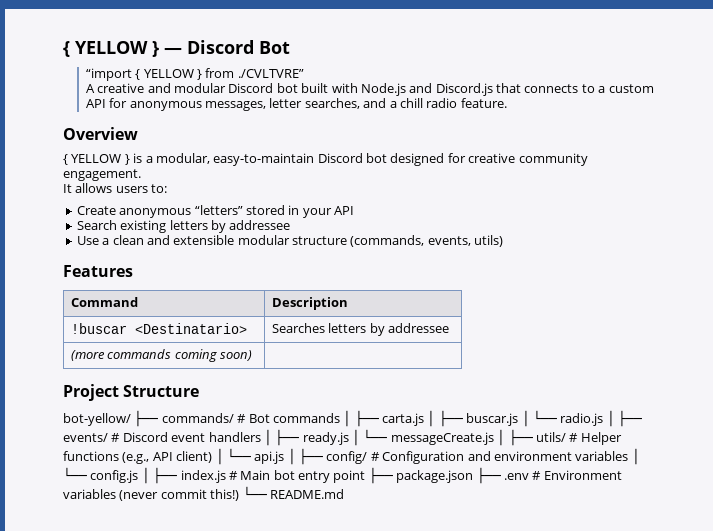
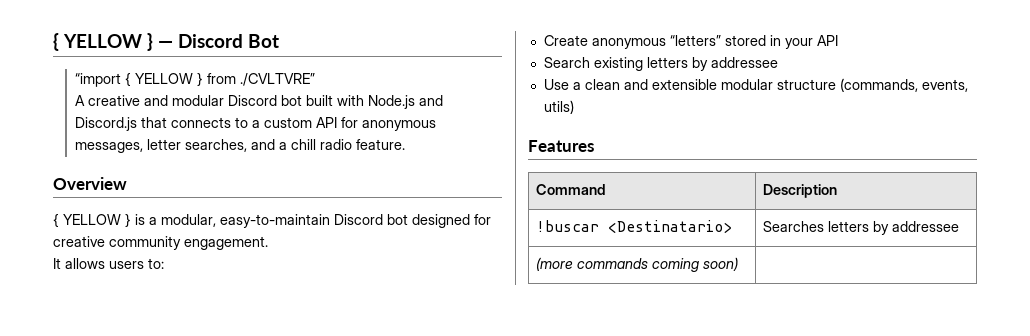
[63,384,200,401] [63,410,642,427] [63,429,622,446] [63,448,640,465] [63,467,622,484] [63,486,344,501] // Project Structure // bot-yellow/ ├── commands/ # Bot commands │ ├── carta.js │ ├── buscar.js │ └── radio.js │ ├── events/ # Discord event handlers │ ├── ready.js │ └── messageCreate.js │ ├── utils/ # Helper functions (e.g., API client) │ └── api.js │ ├── config/ # Configuration and environment variables │ └── config.js │ ├── index.js # Main bot entry point ├── package.json ├── .env # Environment variables (never commit this!) └── README.md -> (739, 264) none

